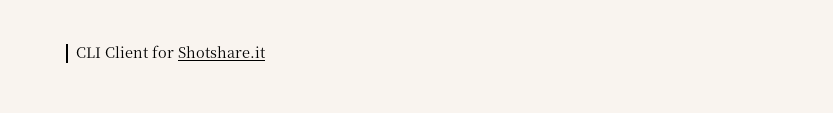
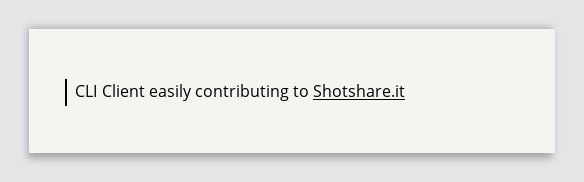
[151,45,174,58] for -> [148,84,310,101] easily contributing to

